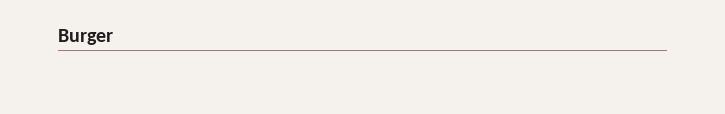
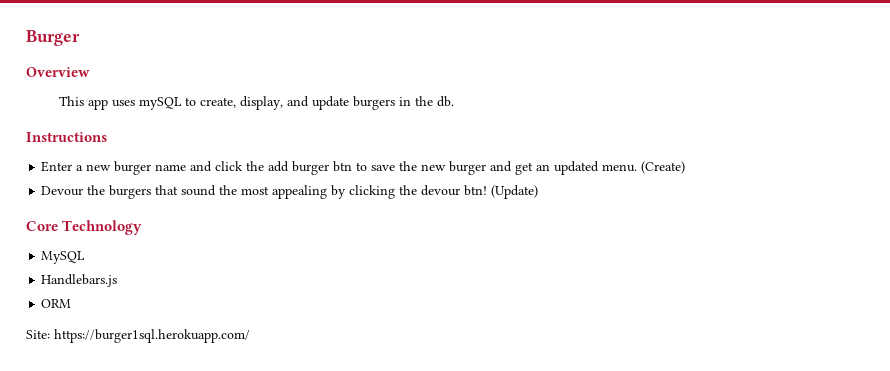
(113, 37) none -> [26,67,90,77] [58,96,454,110] [26,132,107,142] [41,161,686,175] [41,185,539,199] [26,220,143,235] [41,251,86,264] [41,274,118,287] [41,299,72,308] [26,329,250,343] // Overview // This app uses mySQL to create, display, and update burgers in the db. // Instructions // Enter a new burger name and click the add burger btn to save the new burger and get an updated menu. (Create) // Devour the burgers that sound the most appealing by clicking the devour btn! (Update) // Core Technology // MySQL // Handlebars.js // ORM // Site: https://burger1sql.herokuapp.com/

